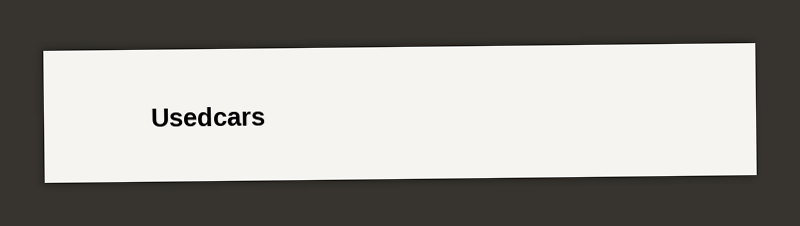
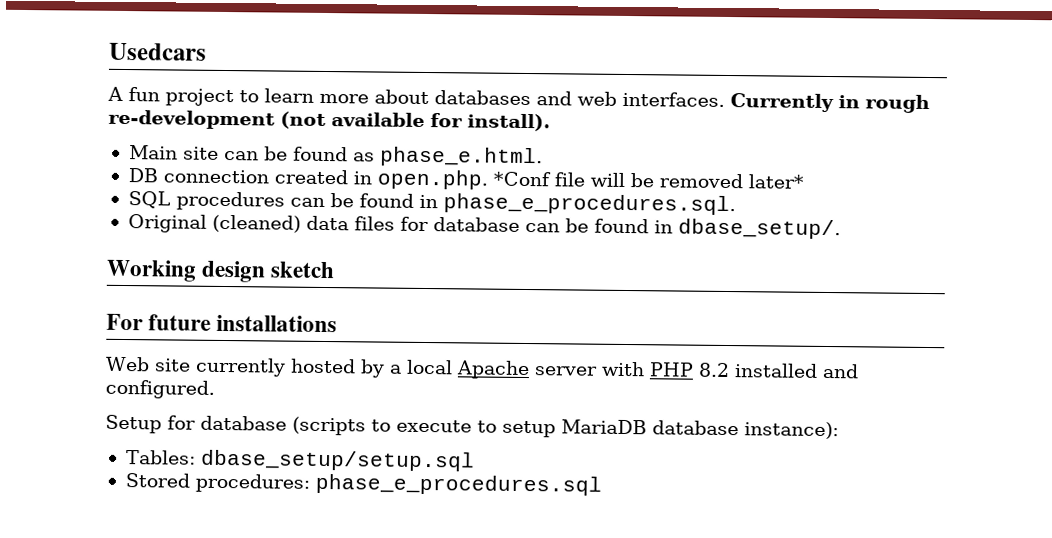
(266, 116) none -> [107,86,930,114] [108,109,551,132] [128,145,543,168] [127,168,804,190] [127,191,736,216] [127,214,841,240] [106,259,336,283] [106,313,338,333] [105,356,859,380] [105,379,215,399] [105,414,839,440] [125,449,475,472] [124,473,602,496] // A fun project to learn more about databases and web interfaces. Currently in rough re-development (not available for install). // Main site can be found as phase_e.html. // DB connection created in open.php. *Conf file will be removed later* // SQL procedures can be found in phase_e_procedures.sql. // Original (cleaned) data files for database can be found in dbase_setup/. // Working design sketch // For future installations // Web site currently hosted by a local Apache server with PHP 8.2 installed and configured. // Setup for database (scripts to execute to setup MariaDB database instance): // Tables: dbase_setup/setup.sql // Stored procedures: phase_e_procedures.sql

